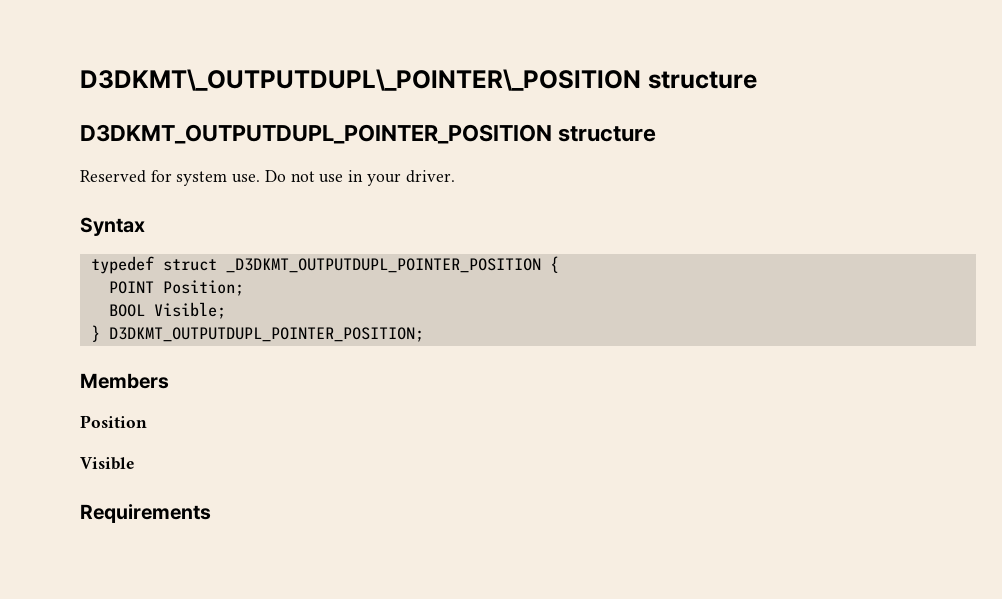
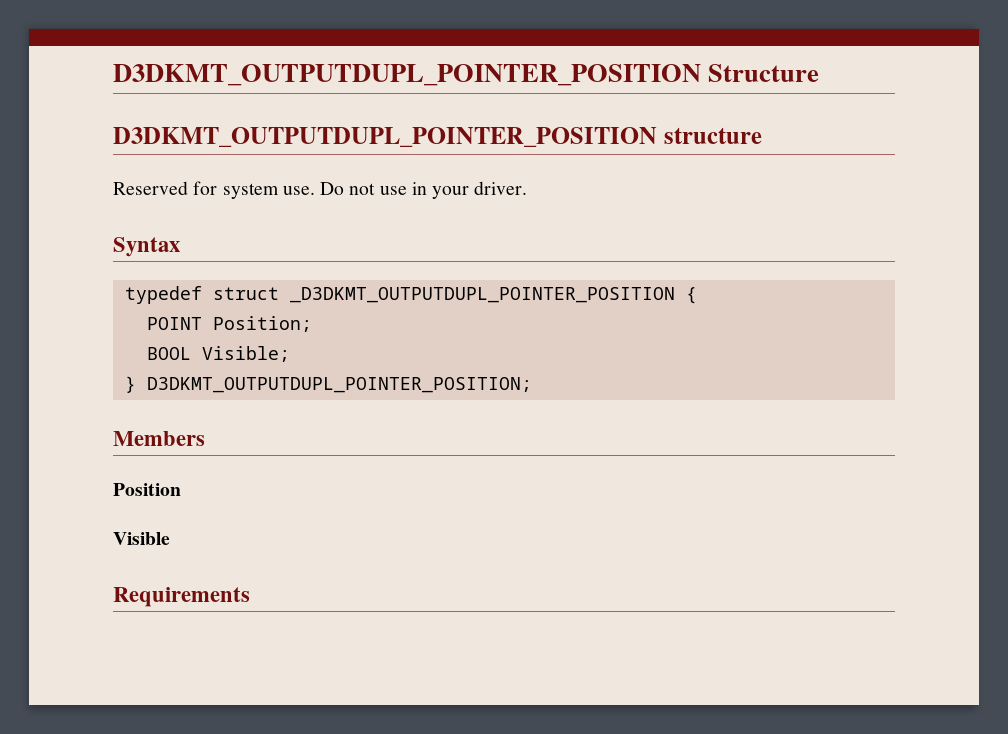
[80,69,757,91] D3DKMT\_OUTPUTDUPL\_POINTER\_POSITION structure -> [113,64,820,86] D3DKMT_OUTPUTDUPL_POINTER_POSITION Structure

